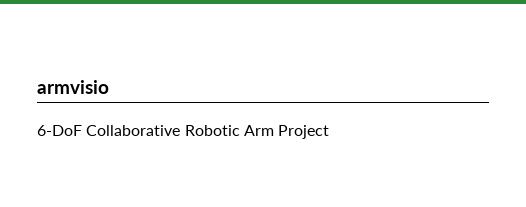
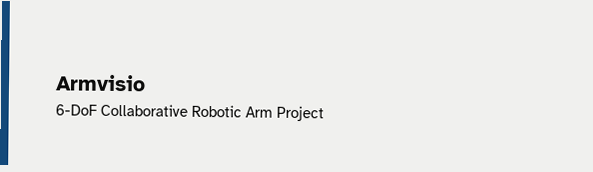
[37,80,109,94] armvisio -> [55,74,146,92] Armvisio

